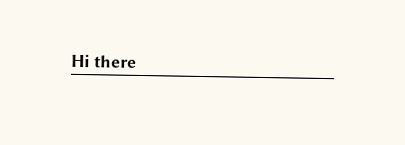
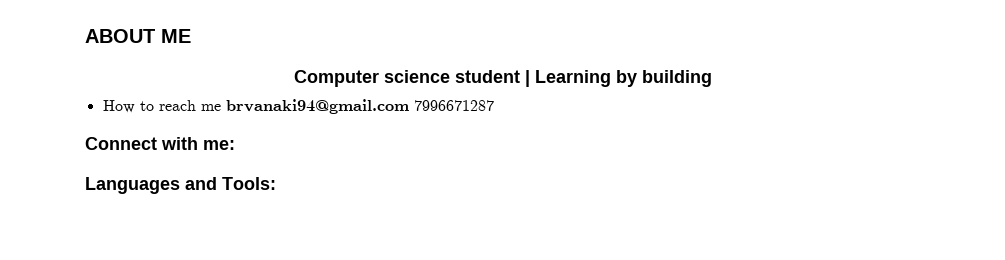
[71,53,137,68] Hi there -> [85,29,191,43] [293,70,712,87] [102,99,494,114] [85,137,235,150] [85,177,276,194] ABOUT ME // Computer science student | Learning by building // How to reach me brvanaki94@gmail.com 7996671287 // Connect with me: // Languages and Tools:

